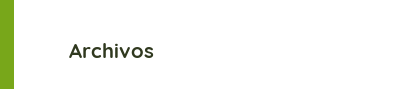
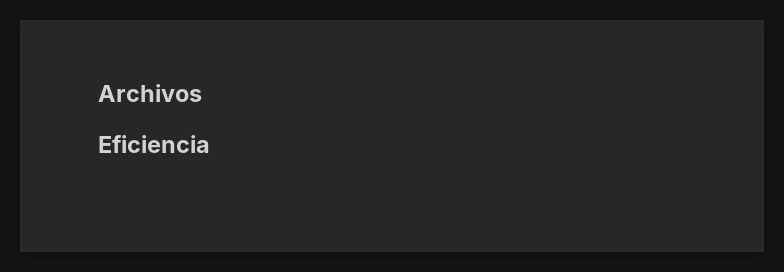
(154, 50) none -> [98,135,210,153] // Eficiencia

